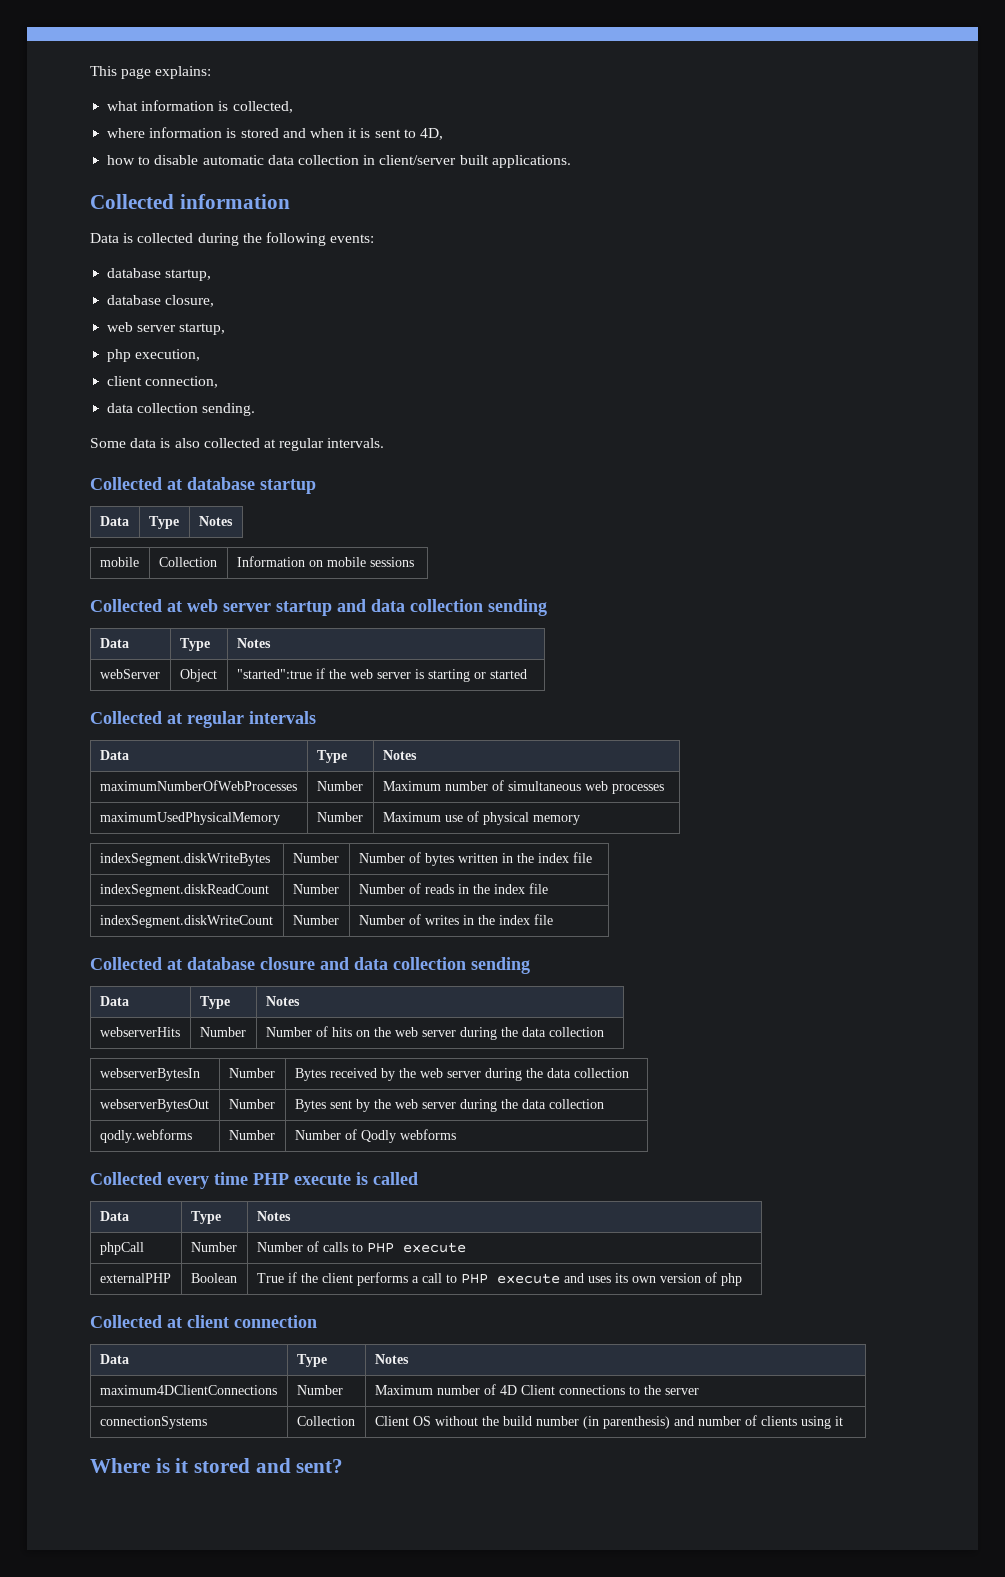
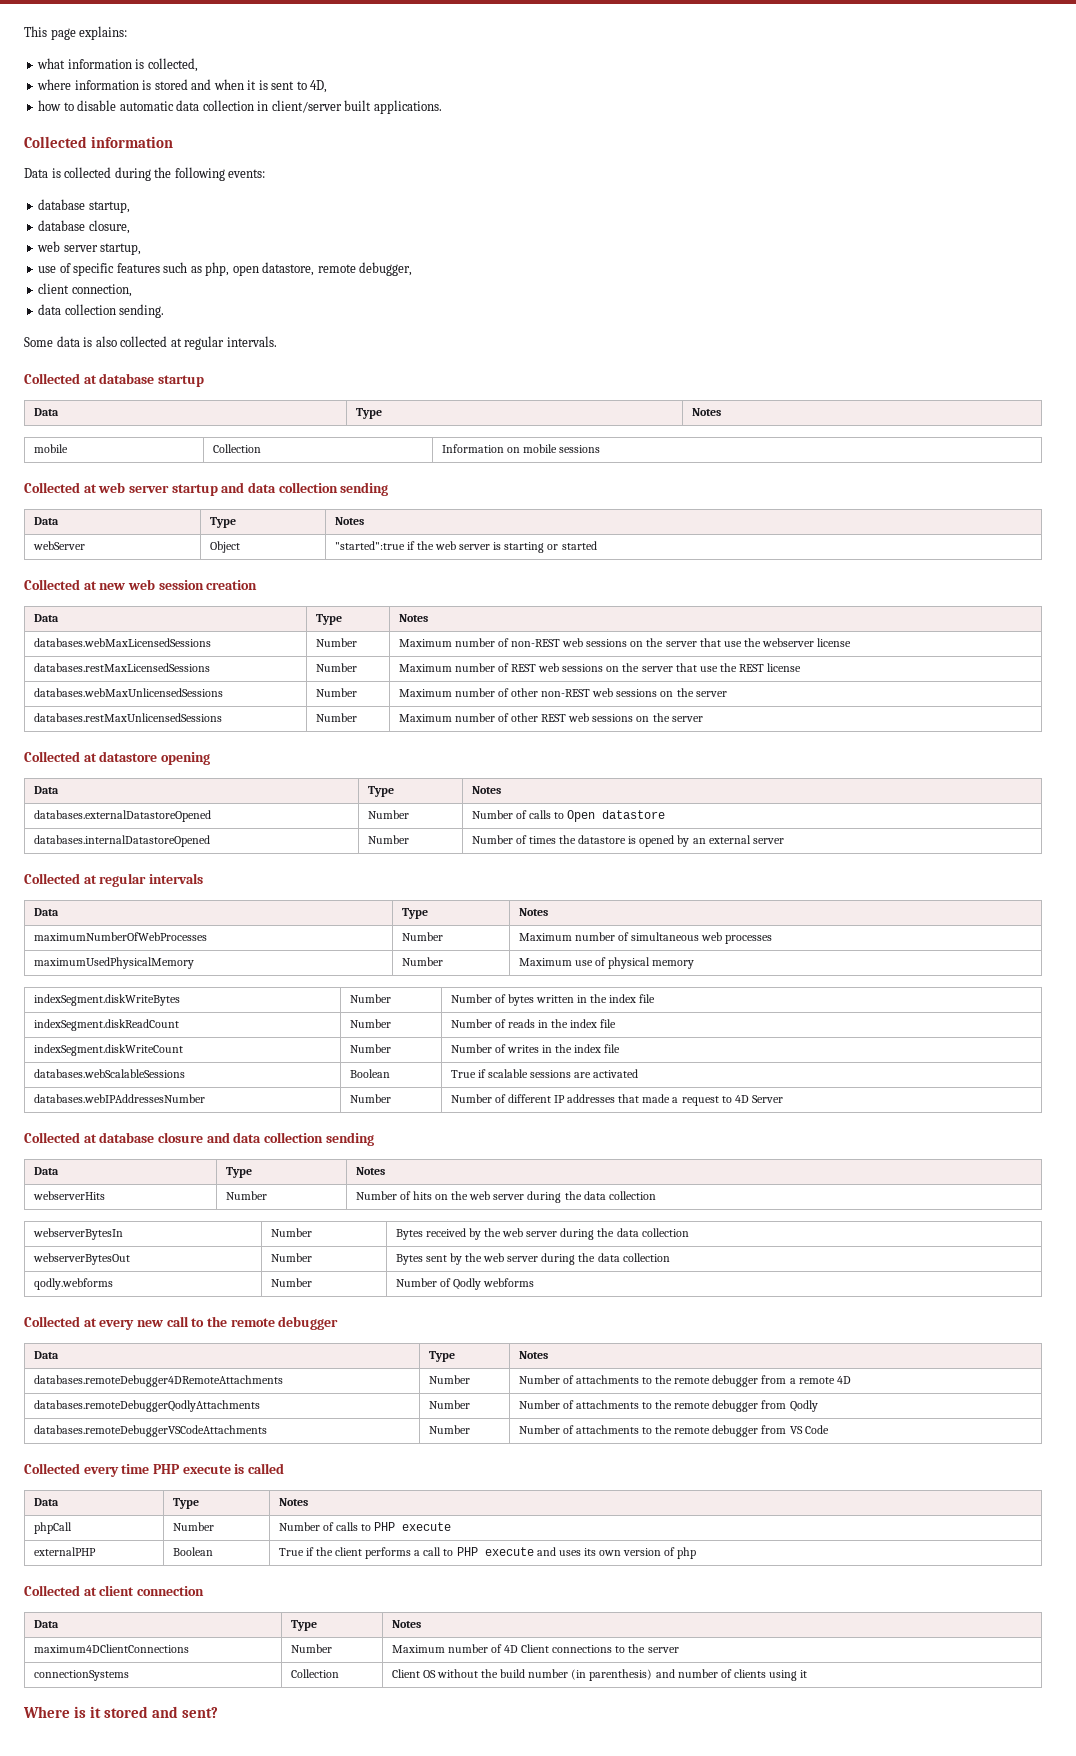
[107,349,201,362] php execution, -> [38,262,413,276] use of specific features such as php, open datastore, remote debugger,
(527, 674) none -> [24,579,258,590] [33,614,59,622] [315,614,342,625] [398,614,428,622] [33,638,211,647] [315,638,357,647] [398,638,852,647] [33,663,210,672] [315,663,357,672] [398,663,802,672] [33,688,223,697] [315,688,357,697] [398,688,727,697] [33,713,222,722] [315,713,357,722] [398,713,703,722] [24,751,210,765] [33,786,59,794] [367,786,394,797] [471,786,501,794] [33,810,211,822] [367,810,409,819] [471,810,666,822] [33,835,210,847] [367,835,409,844] [471,835,784,847] // Collected at new web session creation // Data | Type | Notes // databases.webMaxLicensedSessions | Number | Maximum number of non-REST web sessions on the server that use the webserver license // databases.restMaxLicensedSessions | Number | Maximum number of REST web sessions on the server that use the REST license // databases.webMaxUnlicensedSessions | Number | Maximum number of other non-REST web sessions on the server // databases.restMaxUnlicensedSessions | Number | Maximum number of other REST web sessions on the server // Collected at datastore opening // Data | Type | Notes // databases.externalDatastoreOpened | Number | Number of calls to Open datastore // databases.internalDatastoreOpened | Number | Number of times the datastore is opened by an external server
(553, 919) none -> [33,1069,185,1078] [349,1069,390,1078] [450,1069,639,1078] [33,1094,205,1103] [349,1094,391,1103] [450,1094,783,1106] // databases.webScalableSessions | Boolean | True if scalable sessions are activated // databases.webIPAddressesNumber | Number | Number of different IP addresses that made a request to 4D Server
(456, 1134) none -> [24,1316,339,1330] [33,1351,59,1359] [428,1351,455,1362] [518,1351,548,1359] [33,1375,283,1387] [428,1375,470,1384] [518,1375,851,1387] [33,1400,260,1412] [428,1400,470,1409] [518,1400,818,1412] [33,1425,267,1437] [428,1425,470,1434] [518,1425,829,1437] // Collected at every new call to the remote debugger // Data | Type | Notes // databases.remoteDebugger4DRemoteAttachments | Number | Number of attachments to the remote debugger from a remote 4D // databases.remoteDebuggerQodlyAttachments | Number | Number of attachments to the remote debugger from Qodly // databases.remoteDebuggerVSCodeAttachments | Number | Number of attachments to the remote debugger from VS Code

